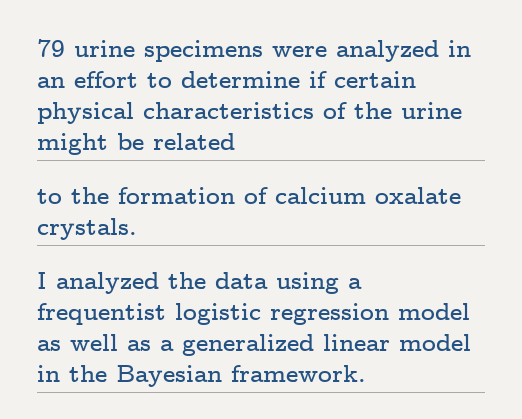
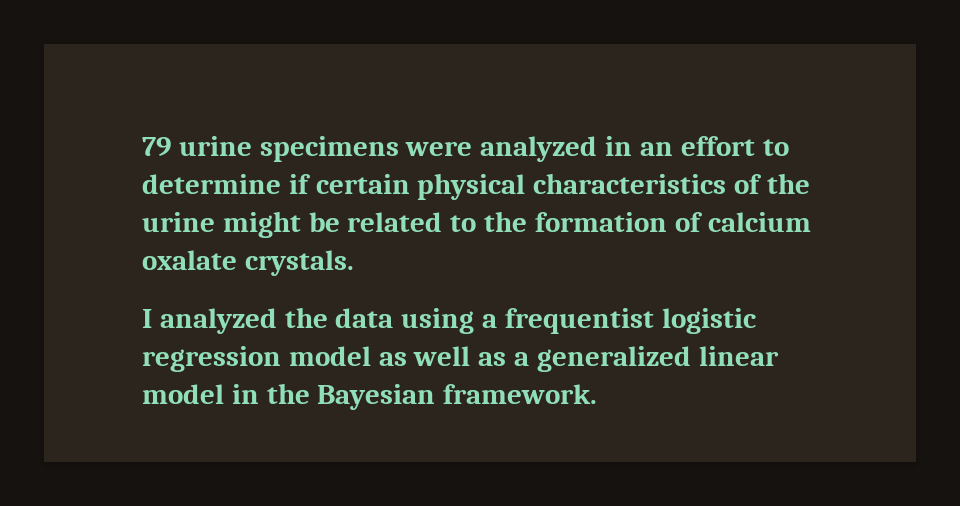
(235, 141) // -> (443, 222) none

